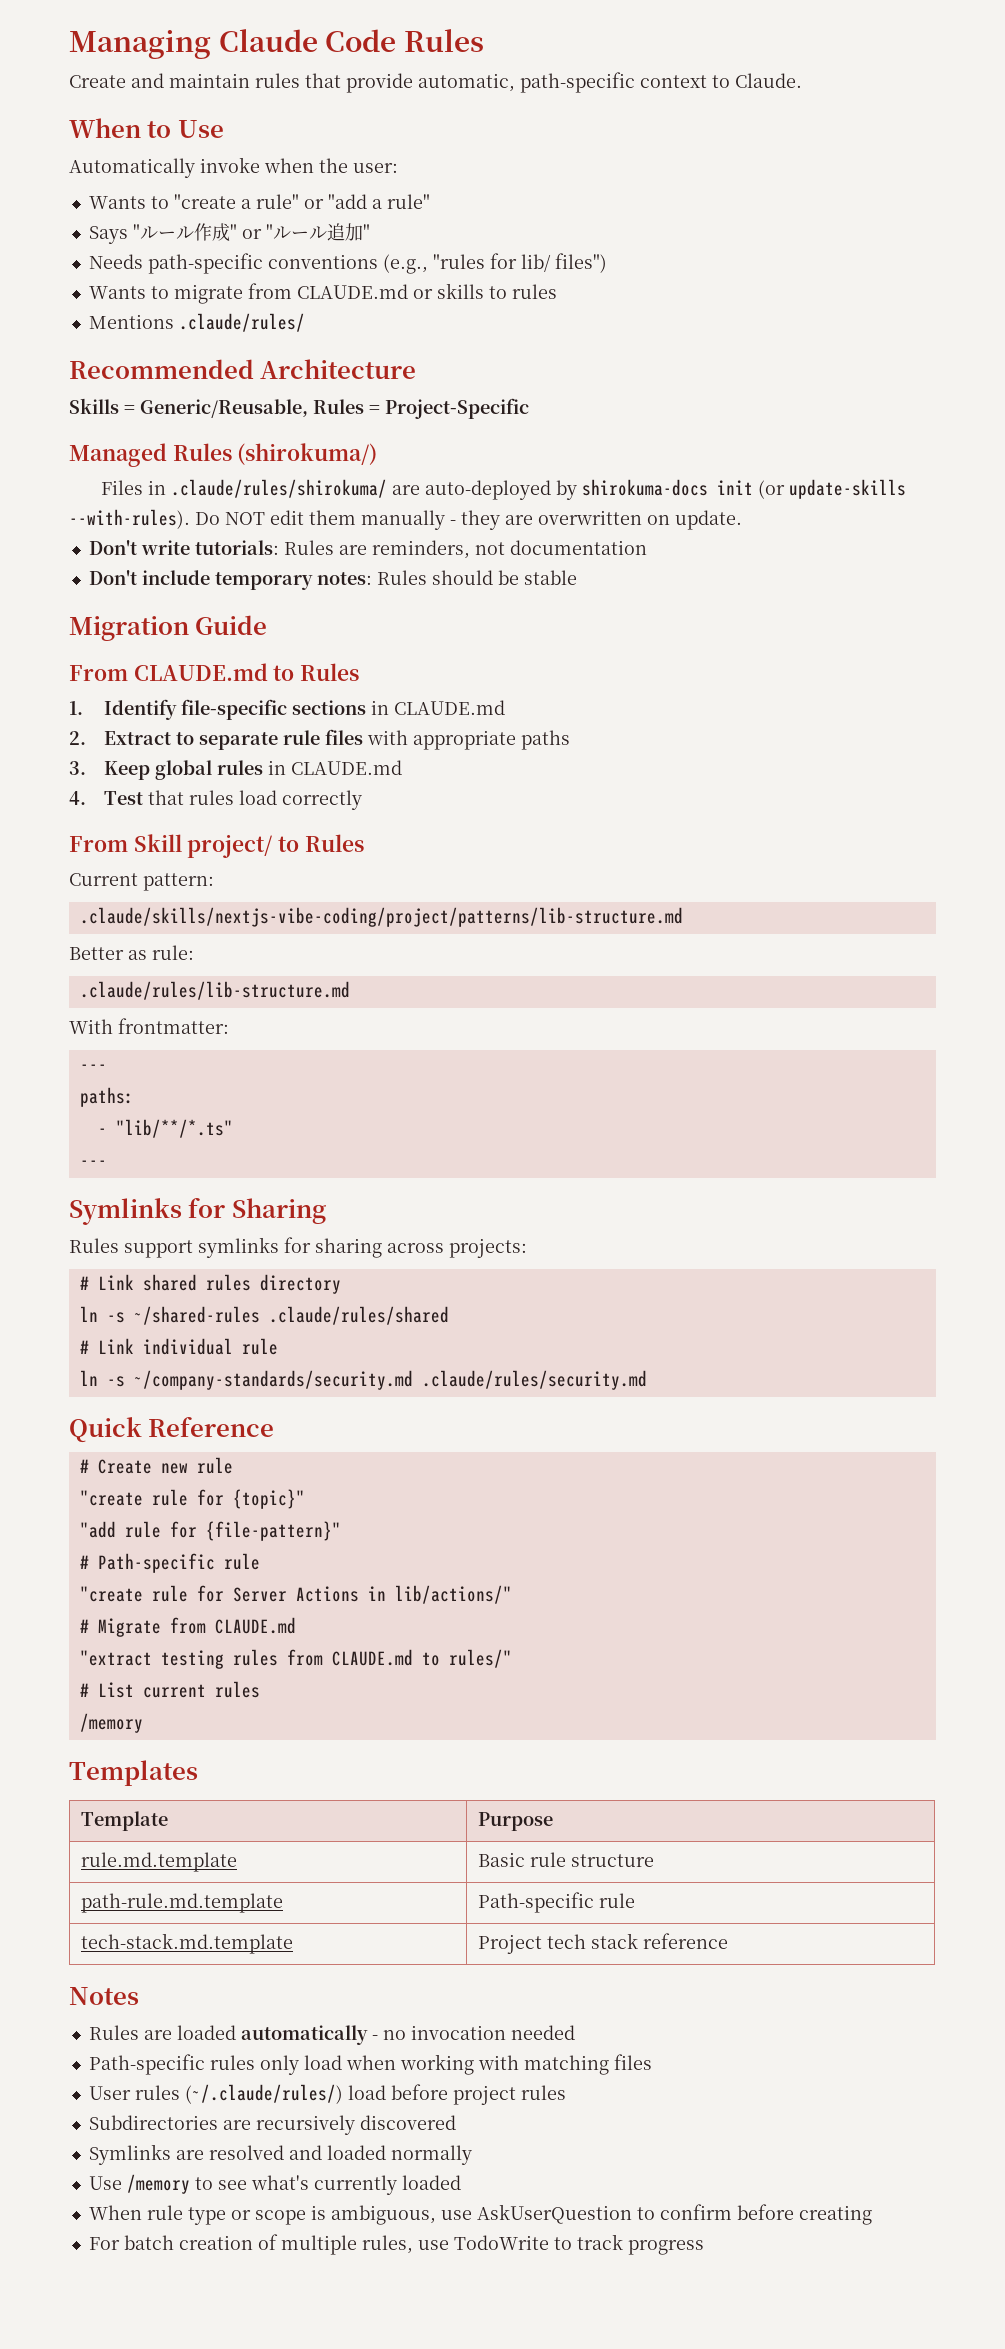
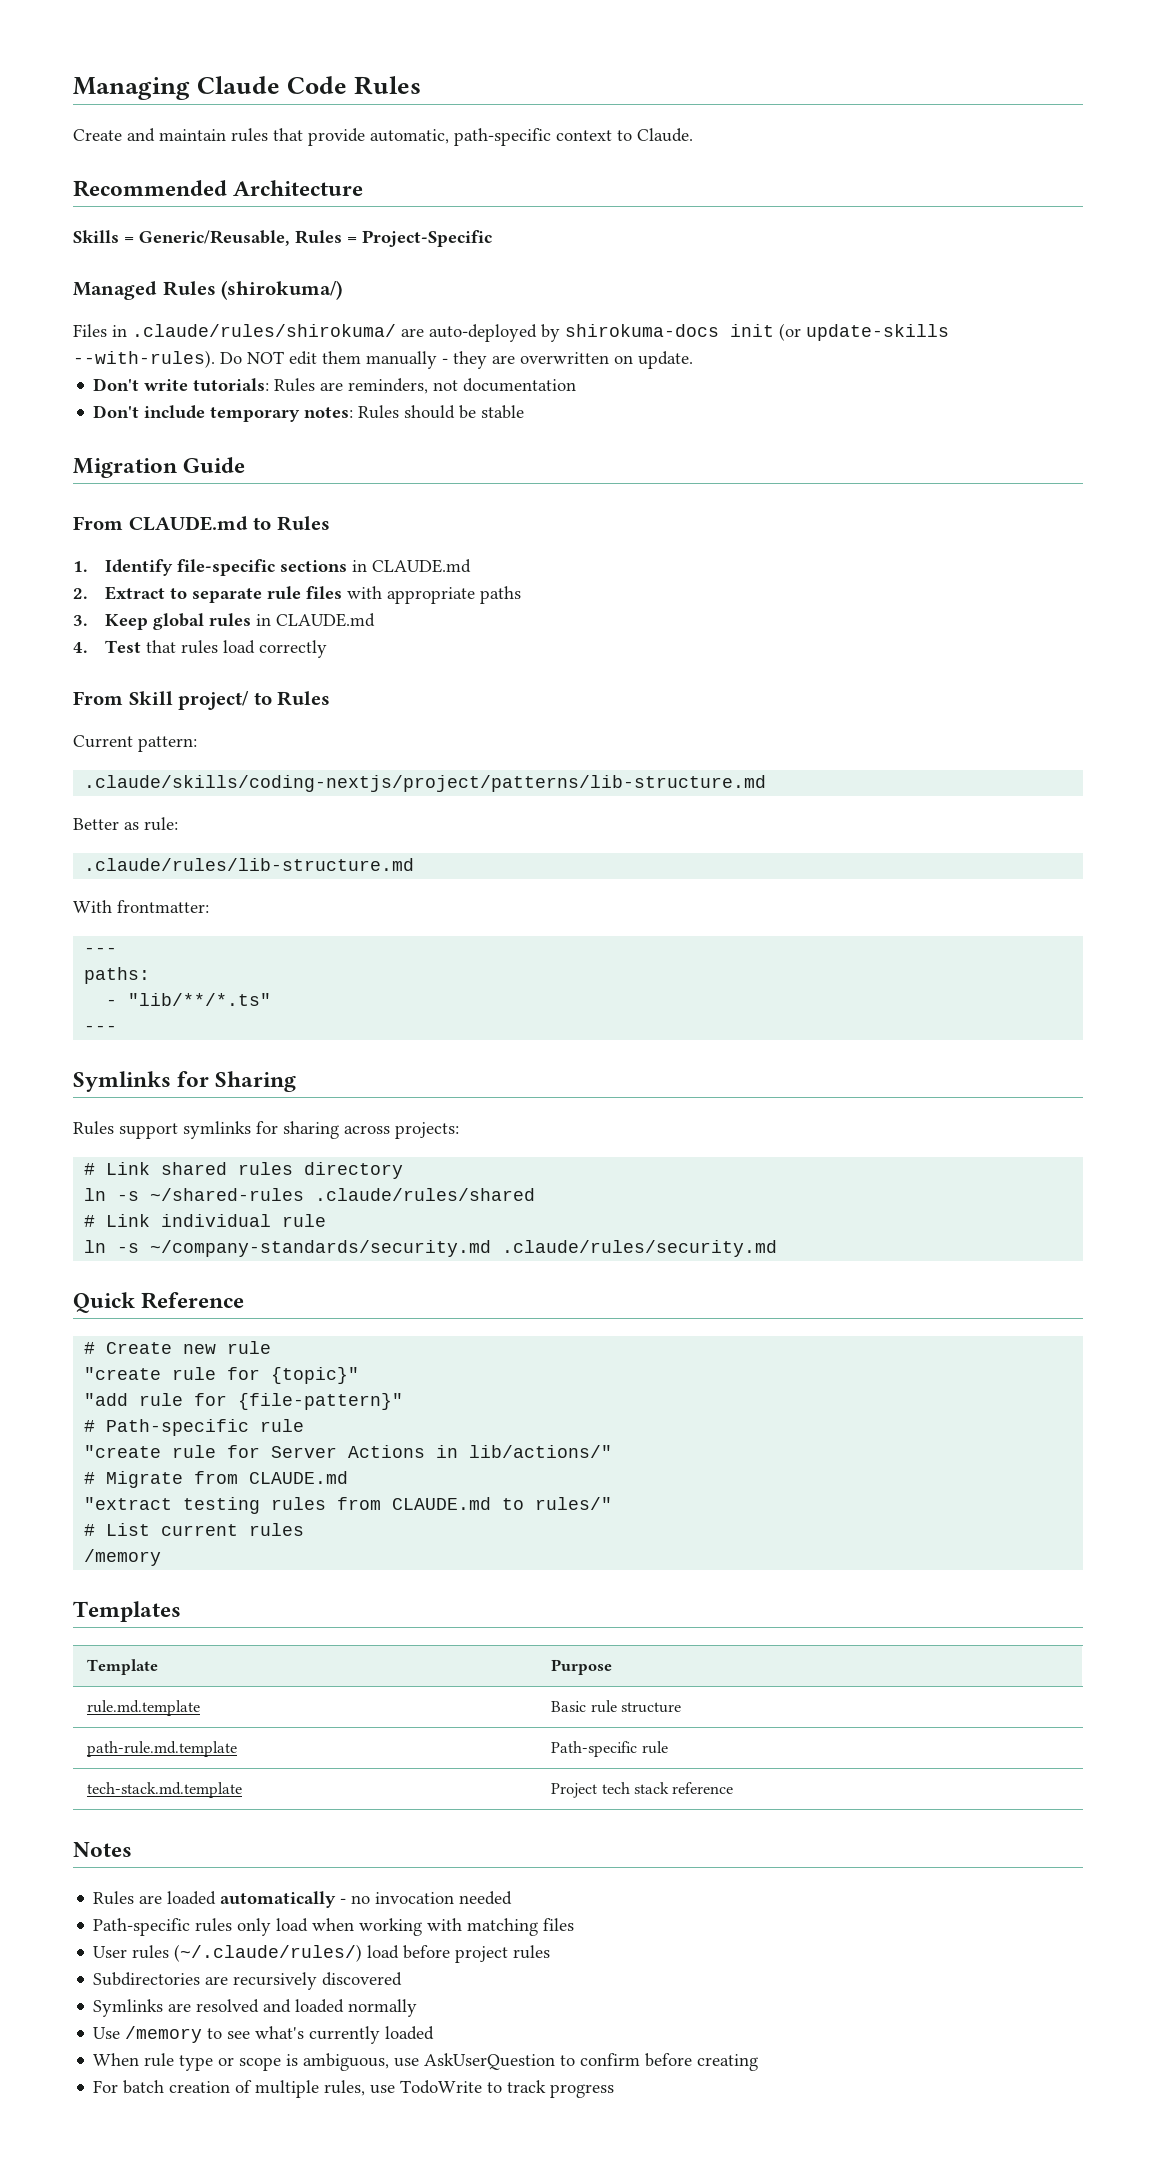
[69,118,224,138] [69,157,398,178] [88,194,430,209] [88,223,370,244] [88,253,607,274] [88,283,557,304] [88,313,305,332] // When to Use // Automatically invoke when the user: // Wants to "create a rule" or "add a rule" // Says "ルール作成" or "ルール追加" // Needs path-specific conventions (e.g., "rules for lib/ files") // Wants to migrate from CLAUDE.md or skills to rules // Mentions .claude/rules/ -> (693, 135) none
[79,907,683,927] .claude/skills/nextjs-vibe-coding/project/patterns/lib-structure.md -> [84,775,767,792] .claude/skills/coding-nextjs/project/patterns/lib-structure.md

